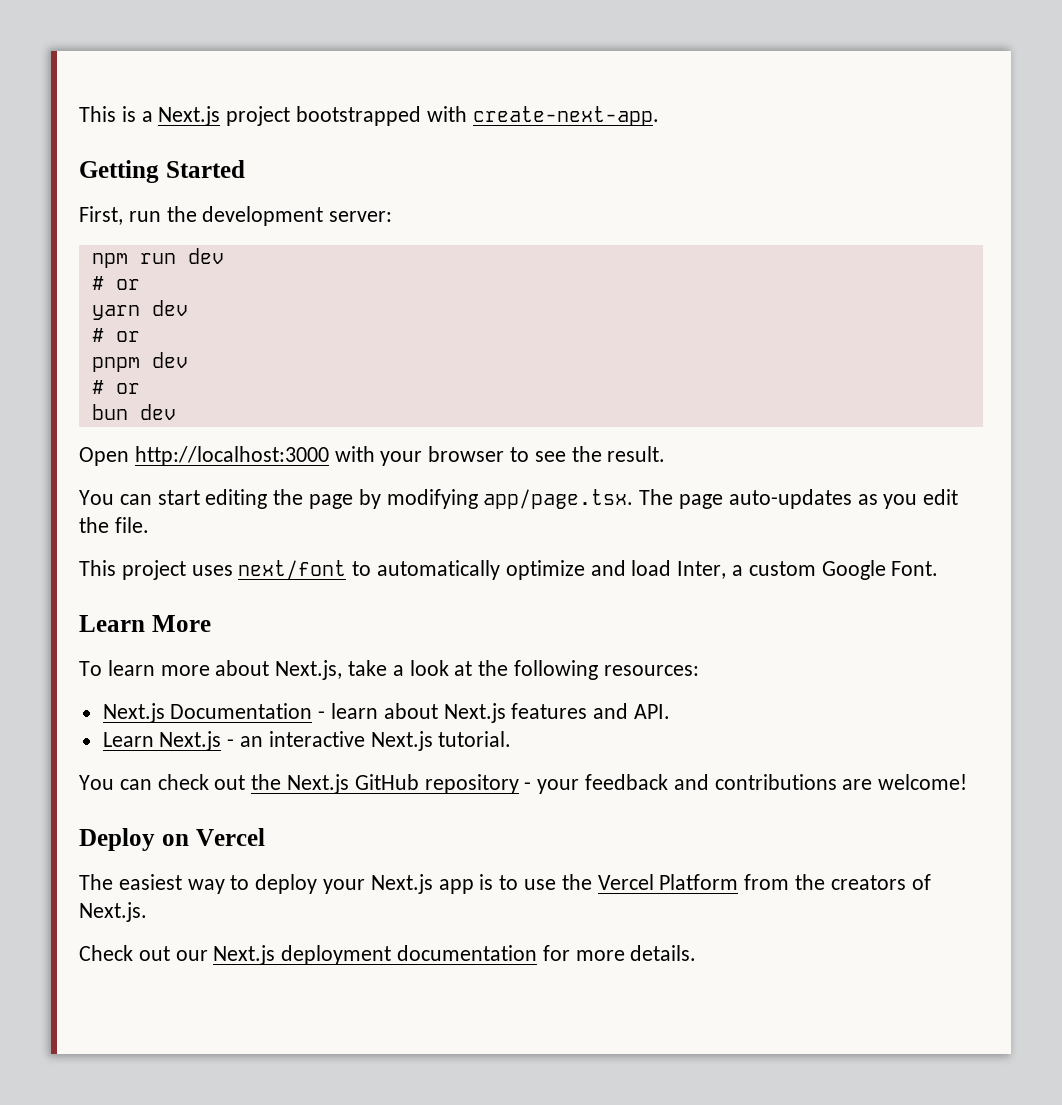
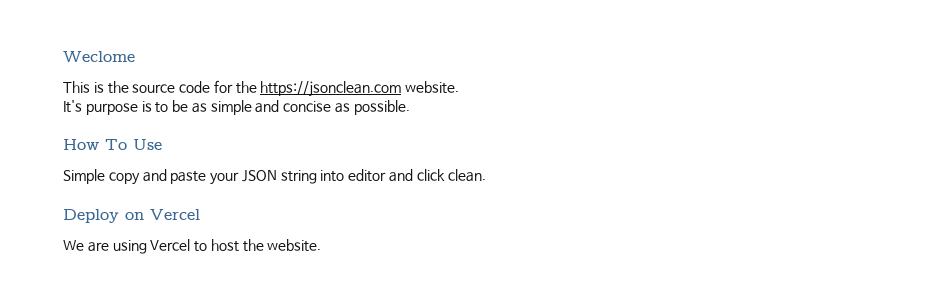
(79, 114) none -> [63,51,135,62] Weclome //
[141,106,659,126] [79,160,245,183] [79,206,393,226] [91,248,224,268] [91,276,140,290] [91,300,188,320] [91,328,140,342] [91,352,188,372] [91,380,140,394] [91,404,176,420] [79,446,666,466] [79,489,959,509] [79,517,149,533] [79,560,939,580] [79,615,211,632] [79,660,699,680] [102,703,671,723] [102,731,512,751] [79,774,968,794] [79,828,265,851] [79,874,931,894] [79,902,147,922] [79,945,697,965] a Next.js project bootstrapped with create-next-app. // Getting Started // First, run the development server: // npm run dev // # or // yarn dev // # or // pnpm dev // # or // bun dev // Open http://localhost:3000 with your browser to see the result. // You can start editing the page by modifying app/page.tsx. The page auto-updates as you edit the file. // This project uses next/font to automatically optimize and load Inter, a custom Google Font. // Learn More // To learn more about Next.js, take a look at the following resources: // Next.js Documentation - learn about Next.js features and API. // Learn Next.js - an interactive Next.js tutorial. // You can check out the Next.js GitHub repository - your feedback and contributions are welcome! // Deploy on Vercel // The easiest way to deploy your Next.js app is to use the Vercel Platform from the creators of Next.js. // Check out our Next.js deployment documentation for more details. -> [107,80,460,97] [63,100,410,115] [63,139,162,150] [63,169,486,185] [63,209,200,223] [63,239,322,254] the source code for the https://jsonclean.com website. // It's purpose is to be as simple and concise as possible. // How To Use // Simple copy and paste your JSON string into editor and click clean. // Deploy on Vercel // We are using Vercel to host the website.

